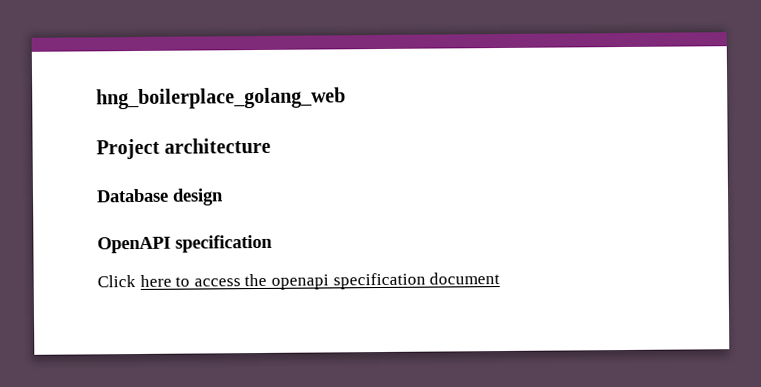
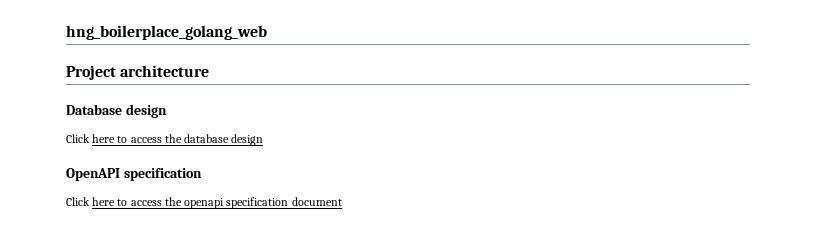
(224, 197) none -> [66,134,264,146] // Click here to access the database design

